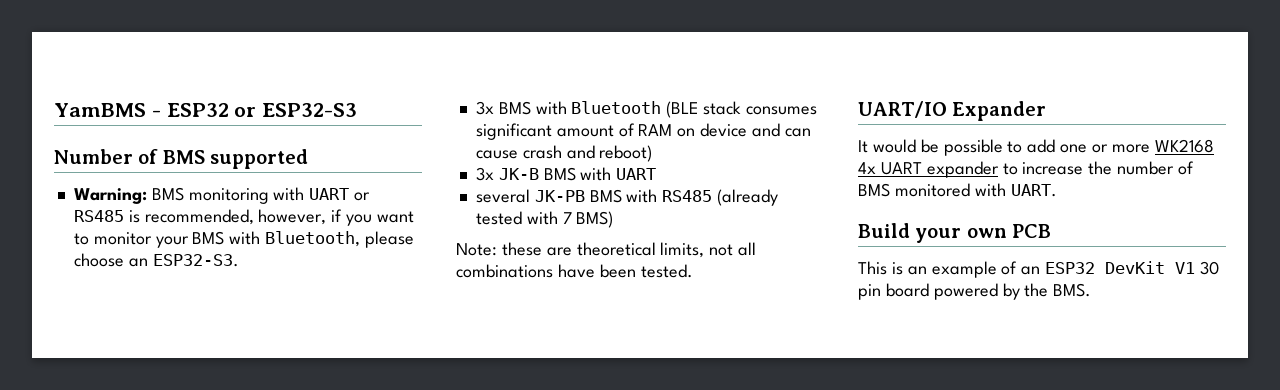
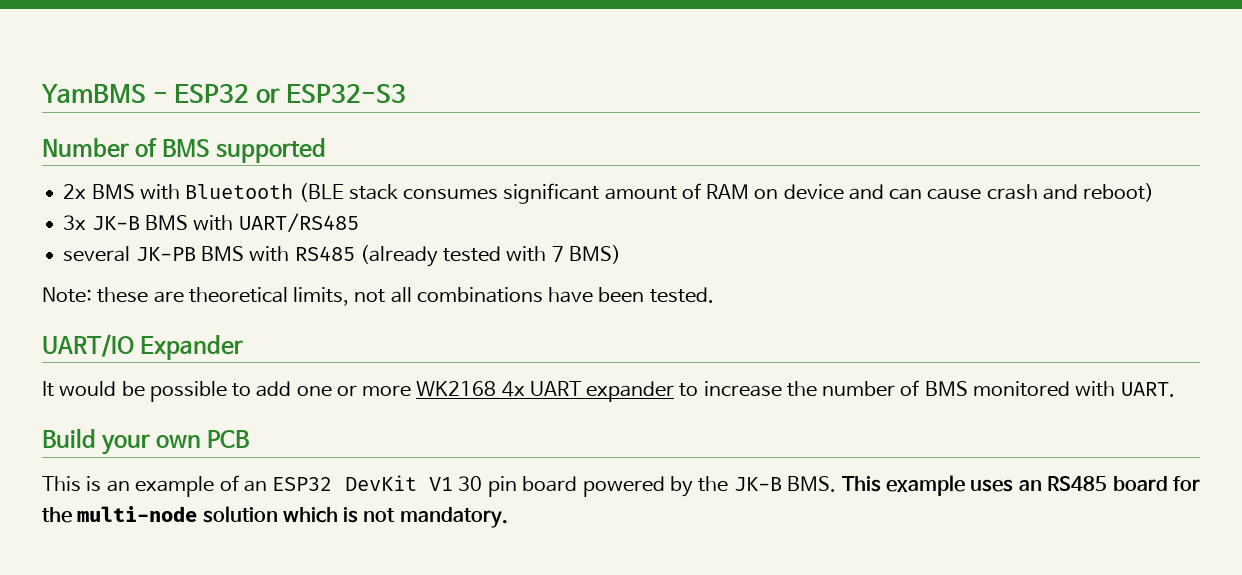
[73,187,371,204] [73,209,414,226] [73,231,414,248] [73,253,239,267] [475,101,494,115] Warning: BMS monitoring with UART or RS485 is recommended, however, if you want to monitor your BMS with Bluetooth, please choose an ESP32-S3. // 3x -> [63,184,87,199] 2x
[616,168,657,180] UART -> [238,213,359,233] UART/RS485
[1053,283,1092,297] BMS. -> [733,475,1201,496] [42,506,508,528] JK-B BMS. This example uses an RS485 board for the multi-node solution which is not mandatory.

